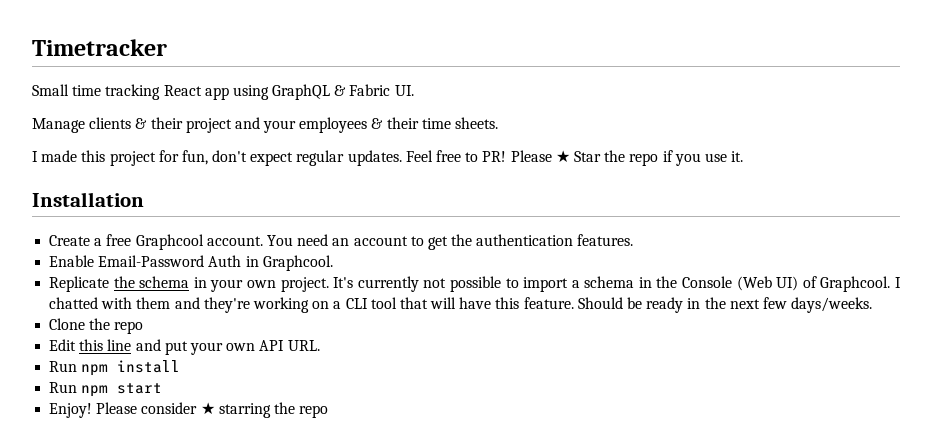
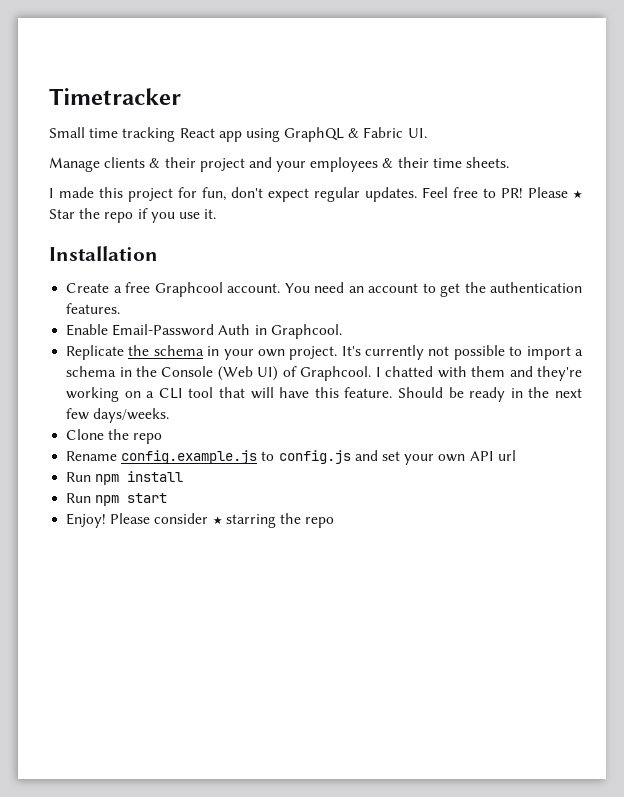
[49,339,188,355] Edit this line and put -> [66,450,400,464] Rename config.example.js to config.js and set
[287,340,320,351] URL. -> [497,450,516,461] url

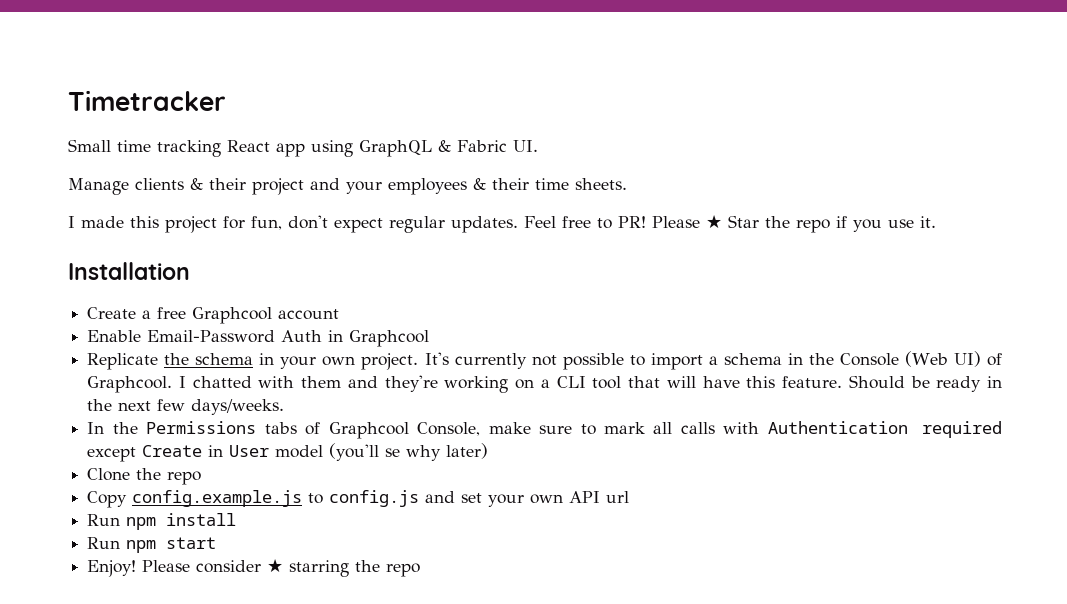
[227,282,582,297] [66,303,121,314] account. You need an account to get the authentication features. -> [278,309,340,320] account
[270,324,342,339] Graphcool. -> [349,330,430,347] Graphcool
(170, 415) none -> [87,421,1002,439] [87,443,489,462] // In the Permissions tabs of Graphcool Console, make sure to mark all calls with Authentication required except Create in User model (you'll se why later)
[66,451,118,461] Rename -> [87,491,128,508] Copy

